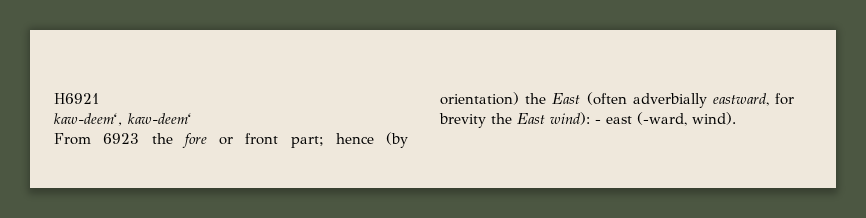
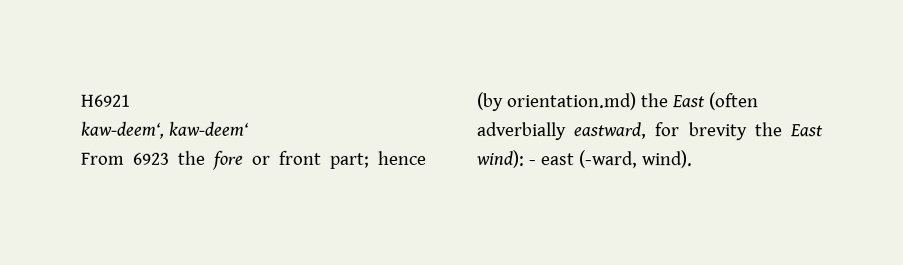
[440,92,519,105] orientation) -> [506,92,637,111] orientation.md)

